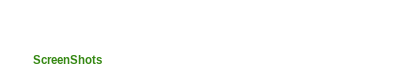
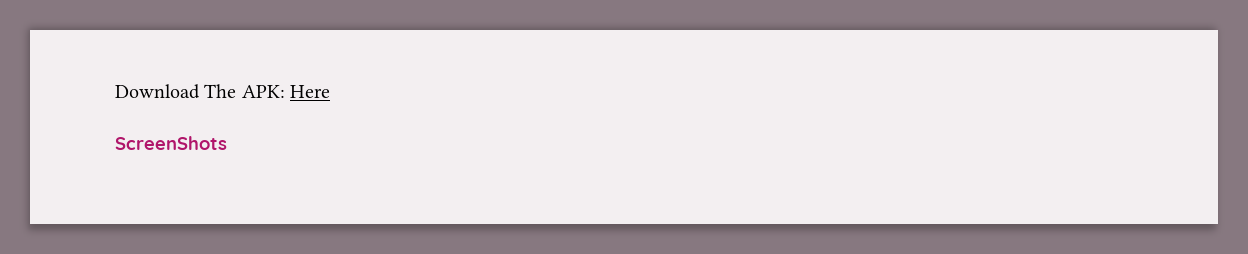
(33, 59) none -> [115,84,331,99] Download The APK: Here //

